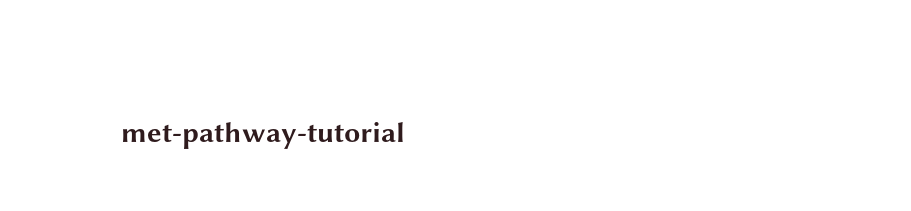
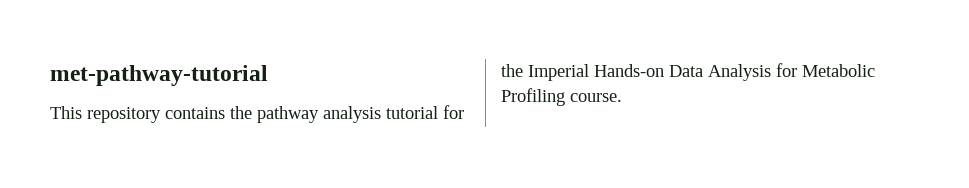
(405, 135) none -> [50,105,464,123] [501,63,875,81] [501,88,622,106] // This repository contains the pathway analysis tutorial for the Imperial Hands-on Data Analysis for Metabolic Profiling course.

